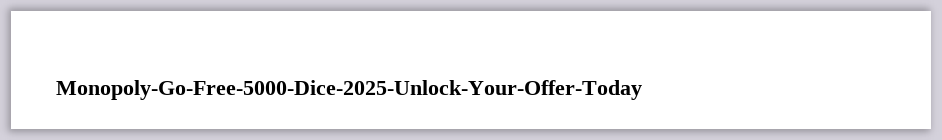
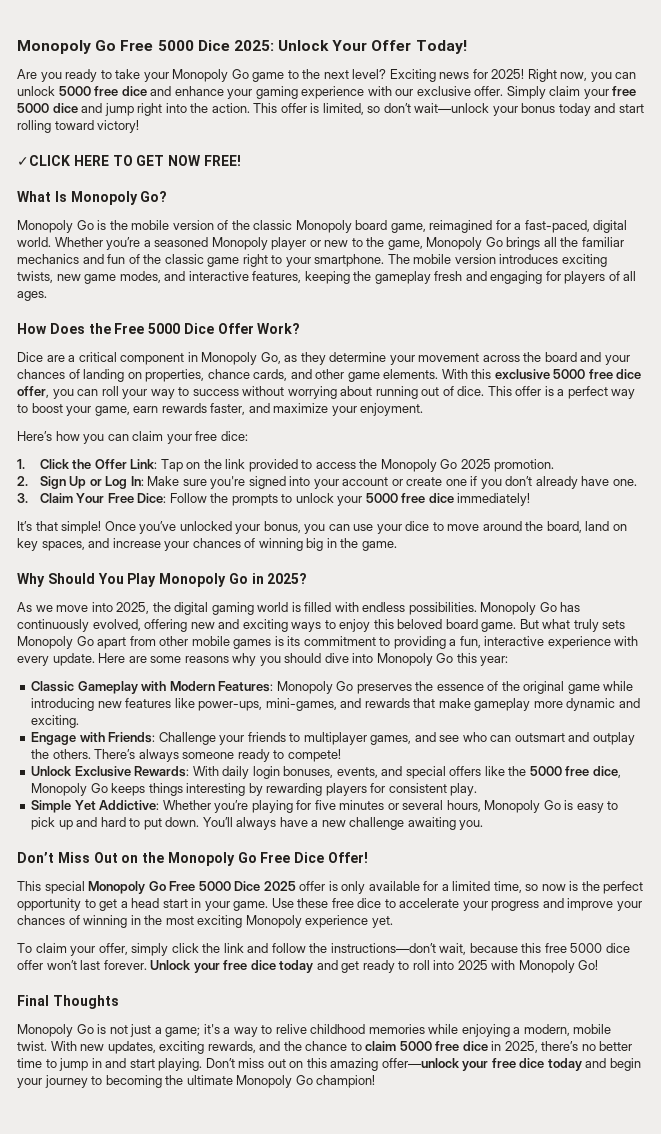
[56,80,642,100] Monopoly-Go-Free-5000-Dice-2025-Unlock-Your-Offer-Today -> [17,40,467,54] [17,69,637,82] [17,86,637,99] [17,103,644,116] [17,120,140,133] [17,155,241,166] [17,191,168,205] [17,220,628,233] [17,237,624,250] [17,254,607,267] [17,271,637,284] [17,291,47,301] [17,323,301,334] [17,352,630,365] [17,369,642,382] [17,386,636,399] [17,403,424,416] [17,431,248,444] [17,459,555,472] [17,476,637,489] [17,493,531,506] [17,521,627,534] [17,538,397,551] [17,573,308,587] [17,602,581,615] [17,619,626,632] [17,636,639,649] [17,653,509,666] [31,681,634,694] [31,698,640,711] [31,715,80,728] [31,732,635,745] [31,749,341,762] [31,766,621,779] [31,783,478,796] [31,800,619,813] [31,817,484,830] [17,852,369,866] [17,881,644,894] [17,898,642,911] [17,915,393,928] [17,943,630,956] [17,960,599,973] [17,995,119,1009] [17,1024,612,1037] [17,1041,633,1054] [17,1058,641,1071] [17,1075,376,1088] Monopoly Go Free 5000 Dice 2025: Unlock Your Offer Today! // Are you ready to take your Monopoly Go game to the next level? Exciting news for 2025! Right now, you can unlock 5000 free dice and enhance your gaming experience with our exclusive offer. Simply claim your free 5000 dice and jump right into the action. This offer is limited, so don’t wait—unlock your bonus today and start rolling toward victory! // ✓CLICK HERE TO GET NOW FREE! // What Is Monopoly Go? // Monopoly Go is the mobile version of the classic Monopoly board game, reimagined for a fast-paced, digital world. Whether you’re a seasoned Monopoly player or new to the game, Monopoly Go brings all the familiar mechanics and fun of the classic game right to your smartphone. The mobile version introduces exciting twists, new game modes, and interactive features, keeping the gameplay fresh and engaging for players of all ages. // How Does the Free 5000 Dice Offer Work? // Dice are a critical component in Monopoly Go, as they determine your movement across the board and your chances of landing on properties, chance cards, and other game elements. With this exclusive 5000 free dice offer, you can roll your way to success without worrying about running out of dice. This offer is a perfect way to boost your game, earn rewards faster, and maximize your enjoyment. // Here’s how you can claim your free dice: // 1. Click the Offer Link: Tap on the link provided to access the Monopoly Go 2025 promotion. // 2. Sign Up or Log In: Make sure you're signed into your account or create one if you don’t already have one. // 3. Claim Your Free Dice: Follow the prompts to unlock your 5000 free dice immediately! // It’s that simple! Once you’ve unlocked your bonus, you can use your dice to move around the board, land on key spaces, and increase your chances of winning big in the game. // Why Should You Play Monopoly Go in 2025? // As we move into 2025, the digital gaming world is filled with endless possibilities. Monopoly Go has continuously evolved, offering new and exciting ways to enjoy this beloved board game. But what truly sets Monopoly Go apart from other mobile games is its commitment to providing a fun, interactive experience with every update. Here are some reasons why you should dive into Monopoly Go this year: // Classic Gameplay with Modern Features: Monopoly Go preserves the essence of the original game while introducing new features like power-ups, mini-games, and rewards that make gameplay more dynamic and exciting. // Engage with Friends: Challenge your friends to multiplayer games, and see who can outsmart and outplay the others. There’s always someone ready to compete! // Unlock Exclusive Rewards: With daily login bonuses, events, and special offers like the 5000 free dice, Monopoly Go keeps things interesting by rewarding players for consistent play. // Simple Yet Addictive: Whether you’re playing for five minutes or several hours, Monopoly Go is easy to pick up and hard to put down. You’ll always have a new challenge awaiting you. // Don’t Miss Out on the Monopoly Go Free Dice Offer! // This special Monopoly Go Free 5000 Dice 2025 offer is only available for a limited time, so now is the perfect opportunity to get a head start in your game. Use these free dice to accelerate your progress and improve your chances of winning in the most exciting Monopoly experience yet. // To claim your offer, simply click the link and follow the instructions—don’t wait, because this free 5000 dice offer won’t last forever. Unlock your free dice today and get ready to roll into 2025 with Monopoly Go! // Final Thoughts // Monopoly Go is not just a game; it's a way to relive childhood memories while enjoying a modern, mobile twist. With new updates, exciting rewards, and the chance to claim 5000 free dice in 2025, there’s no better time to jump in and start playing. Don’t miss out on this amazing offer—unlock your free dice today and begin your journey to becoming the ultimate Monopoly Go champion!

